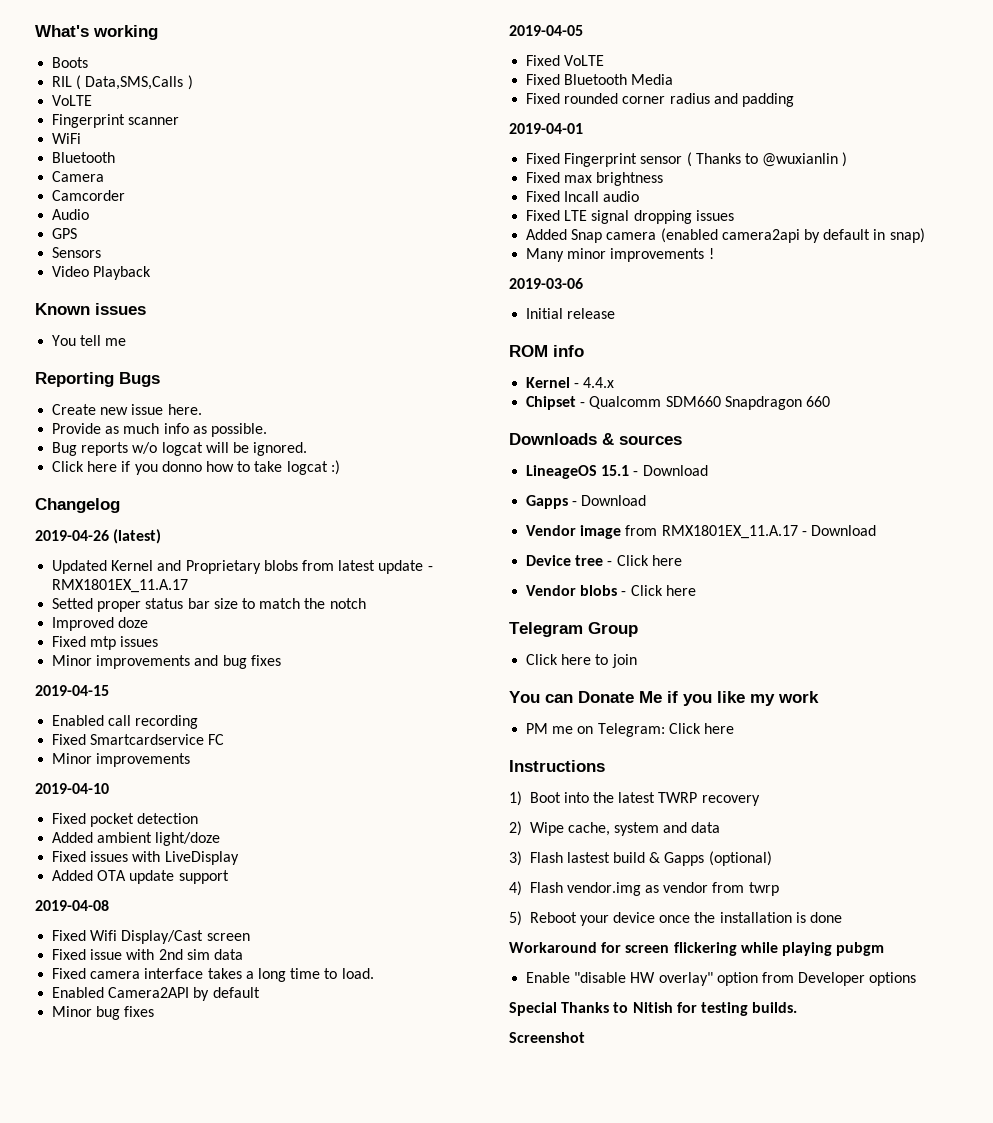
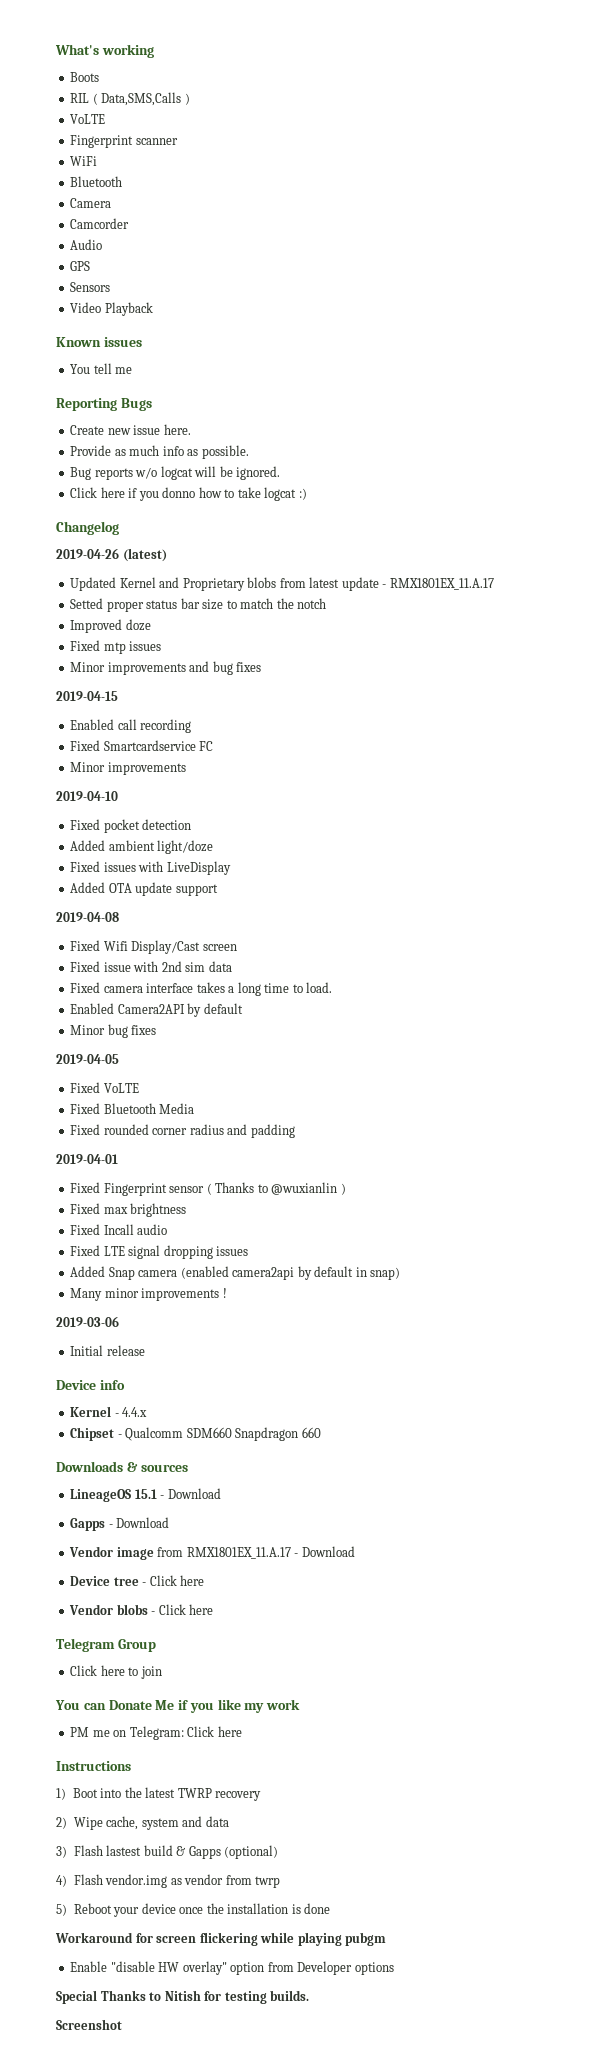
[509,345,548,357] ROM -> [56,1380,96,1390] Device

